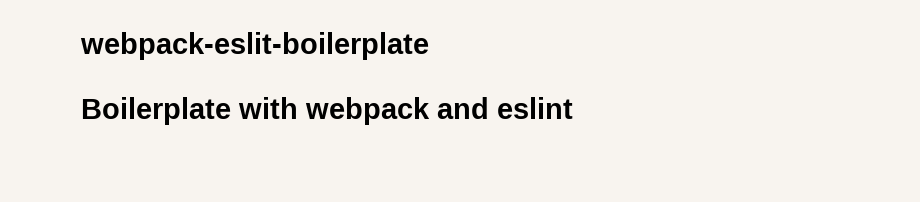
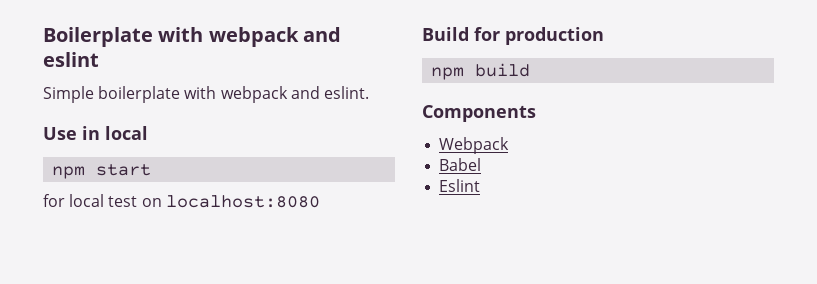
[80,32,429,60] webpack-eslit-boilerplate // -> (43, 37) none
(573, 108) none -> [43,86,369,103] [43,126,148,140] [52,164,152,179] [43,194,320,208] [422,27,604,45] [431,63,531,80] [422,105,536,122] [439,137,510,154] [439,158,482,171] [439,179,481,192] // Simple boilerplate with webpack and eslint. // Use in local // npm start // for local test on localhost:8080 // Build for production // npm build // Components // Webpack // Babel // Eslint

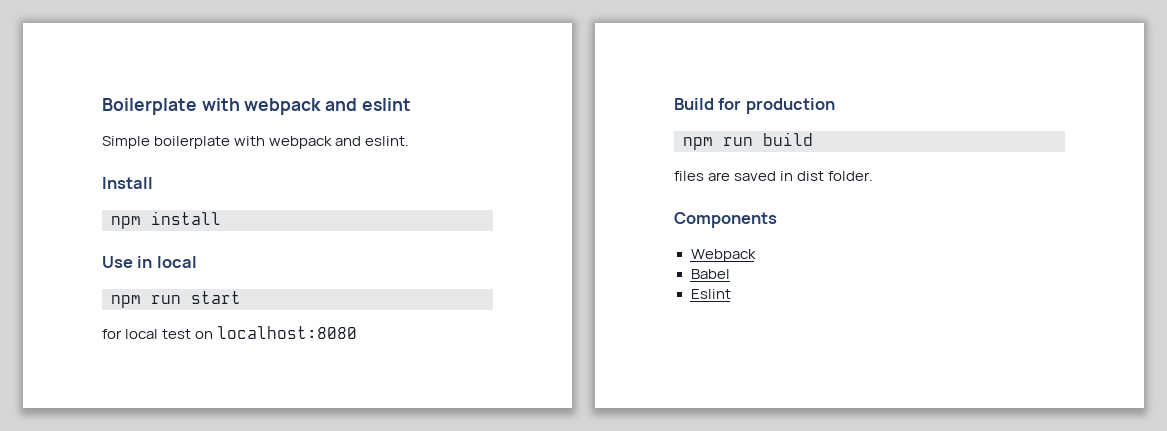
(369, 92) none -> [102,177,153,189] [111,211,221,229] // Install // npm install
(86, 172) none -> [151,295,181,304] run
(465, 73) none -> [723,137,753,146] run
(531, 70) none -> [674,171,874,181] // files are saved in dist folder.

